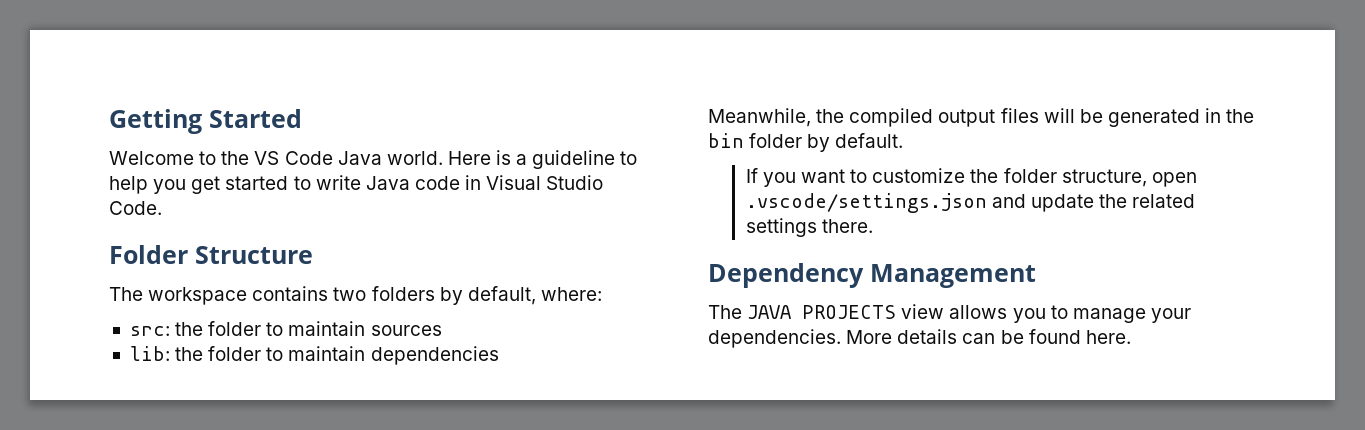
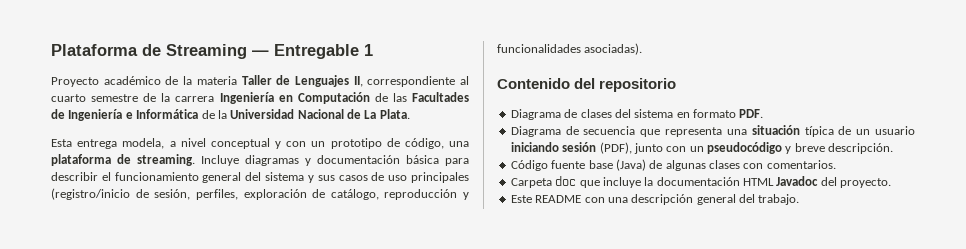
[109,109,302,134] [109,150,638,169] [109,175,604,194] [109,201,162,215] [109,245,313,264] [109,286,602,305] [129,321,442,336] [129,346,499,365] [708,108,1255,127] [708,133,904,152] [745,168,1197,187] [745,193,1196,213] [745,218,873,237] [708,263,1036,288] [708,304,1191,323] [708,329,1131,348] Getting Started // Welcome to the VS Code Java world. Here is a guideline to help you get started to write Java code in Visual Studio Code. // Folder Structure // The workspace contains two folders by default, where: // src: the folder to maintain sources // lib: the folder to maintain dependencies // Meanwhile, the compiled output files will be generated in the bin folder by default. // If you want to customize the folder structure, open .vscode/settings.json and update the related settings there. // Dependency Management // The JAVA PROJECTS view allows you to manage your dependencies. More details can be found here. -> [51,44,373,59] [51,75,469,87] [51,92,469,104] [51,109,410,121] [51,138,470,149] [51,154,469,166] [51,172,469,183] [51,188,469,200] [497,43,643,55] [497,78,677,92] [510,109,764,120] [510,125,915,137] [510,142,894,154] [510,159,836,171] [510,176,892,188] [510,194,800,205] Plataforma de Streaming — Entregable 1 // Proyecto académico de la materia Taller de Lenguajes II, correspondiente al cuarto semestre de la carrera Ingeniería en Computación de las Facultades de Ingeniería e Informática de la Universidad Nacional de La Plata. // Esta entrega modela, a nivel conceptual y con un prototipo de código, una plataforma de streaming. Incluye diagramas y documentación básica para describir el funcionamiento general del sistema y sus casos de uso principales (registro/inicio de sesión, perfiles, exploración de catálogo, reproducción y funcionalidades asociadas). // Contenido del repositorio // Diagrama de clases del sistema en formato PDF. // Diagrama de secuencia que representa una situación típica de un usuario iniciando sesión (PDF), junto con un pseudocódigo y breve descripción. // Código fuente base (Java) de algunas clases con comentarios. // Carpeta doc que incluye la documentación HTML Javadoc del proyecto. // Este README con una descripción general del trabajo.

